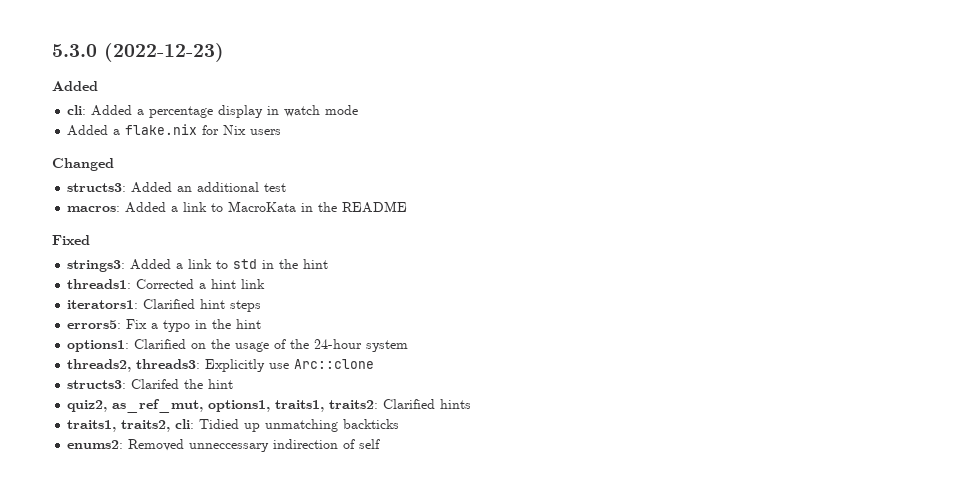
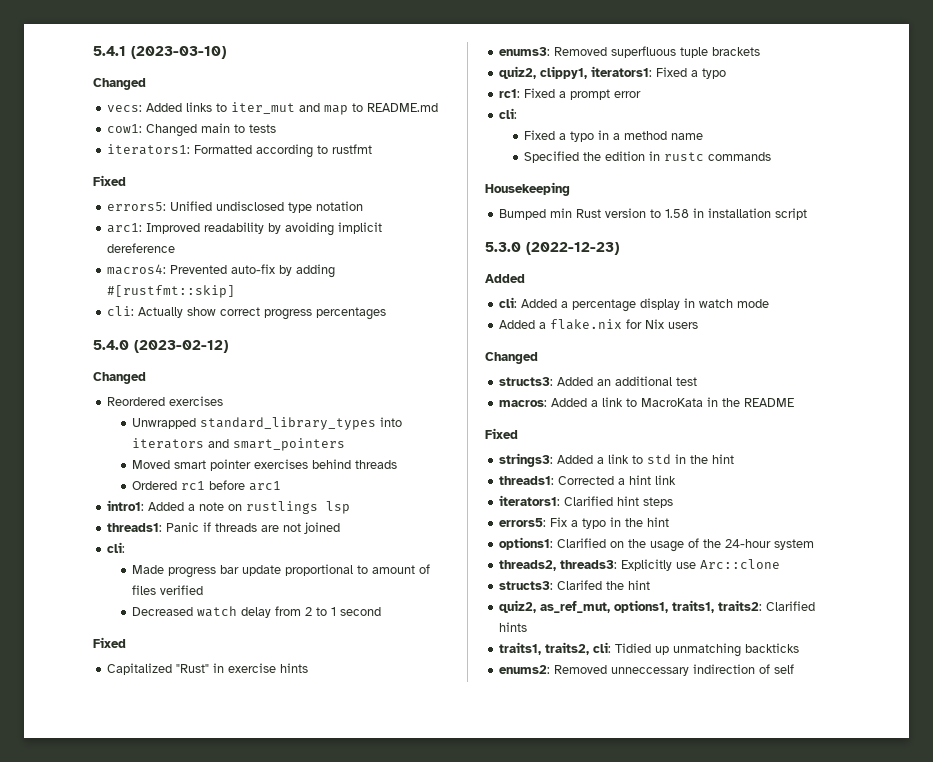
(52, 50) none -> [93,46,226,59] [93,78,146,90] [107,102,439,115] [107,123,277,137] [107,144,373,158] [93,175,126,186] [107,201,364,213] [107,222,383,236] [107,243,176,253] [107,264,336,278] [107,285,236,298] [107,306,387,320] [93,340,228,353] [93,372,146,384] [107,396,224,406] [132,417,403,430] [132,438,346,451] [132,459,398,471] [132,480,282,491] [107,500,351,514] [107,522,341,534] [107,542,126,553] [132,564,431,578] [132,585,204,595] [132,606,382,618] [93,637,126,648] [107,663,309,675] [499,46,761,58] [499,66,727,79] [499,88,642,100] [499,108,518,119] [524,130,704,142] [524,151,772,163] [485,182,570,196] [499,208,808,220] 5.4.1 (2023-03-10) // Changed // vecs: Added links to iter_mut and map to README.md // cow1: Changed main to tests // iterators1: Formatted according to rustfmt // Fixed // errors5: Unified undisclosed type notation // arc1: Improved readability by avoiding implicit dereference // macros4: Prevented auto-fix by adding #[rustfmt::skip] // cli: Actually show correct progress percentages // 5.4.0 (2023-02-12) // Changed // Reordered exercises // Unwrapped standard_library_types into iterators and smart_pointers // Moved smart pointer exercises behind threads // Ordered rc1 before arc1 // intro1: Added a note on rustlings lsp // threads1: Panic if threads are not joined // cli: // Made progress bar update proportional to amount of files verified // Decreased watch delay from 2 to 1 second // Fixed // Capitalized "Rust" in exercise hints // enums3: Removed superfluous tuple brackets // quiz2, clippy1, iterators1: Fixed a typo // rc1: Fixed a prompt error // cli: // Fixed a typo in a method name // Specified the edition in rustc commands // Housekeeping // Bumped min Rust version to 1.58 in installation script //

